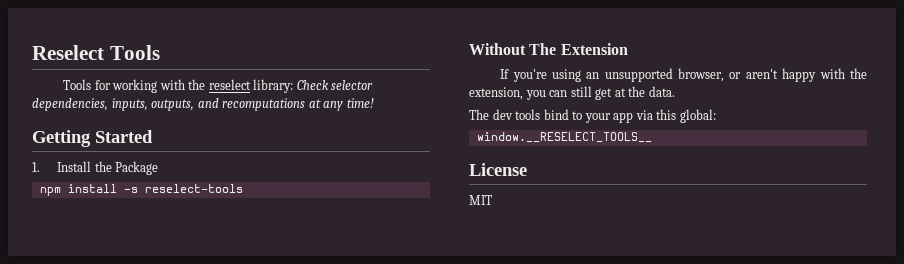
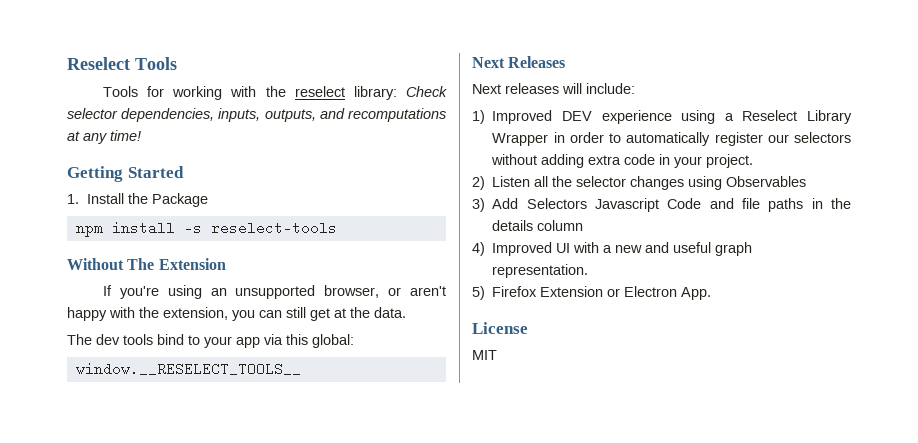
(652, 137) none -> [472,56,566,68] [472,83,635,94] [472,110,852,124] [492,132,851,146] [491,154,754,168] [472,176,807,190] [472,198,851,212] [492,220,584,231] [472,242,753,256] [492,264,589,278] [472,286,712,300] // Next Releases // Next releases will include: // 1) Improved DEV experience using a Reselect Library Wrapper in order to automatically register our selectors without adding extra code in your project. // 2) Listen all the selector changes using Observables // 3) Add Selectors Javascript Code and file paths in the details column // 4) Improved UI with a new and useful graph representation. // 5) Firefox Extension or Electron App.

